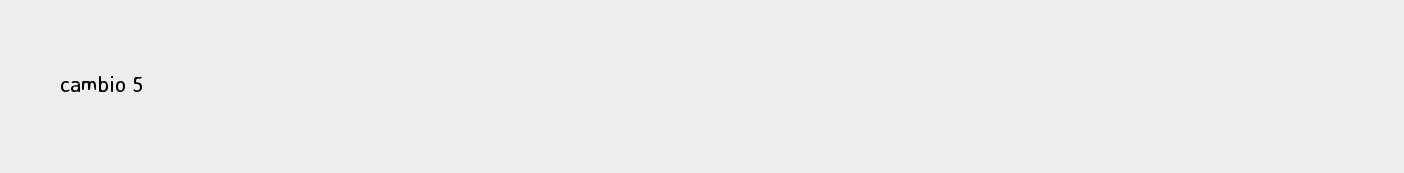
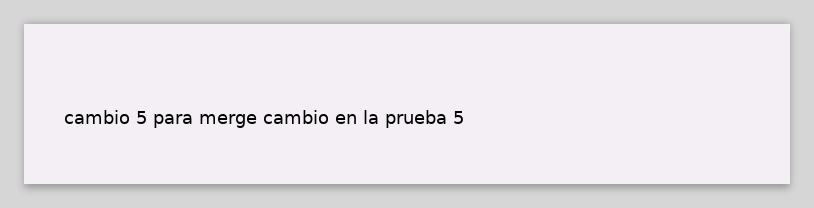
(143, 84) none -> [153,110,464,128] para merge cambio en la prueba 5

